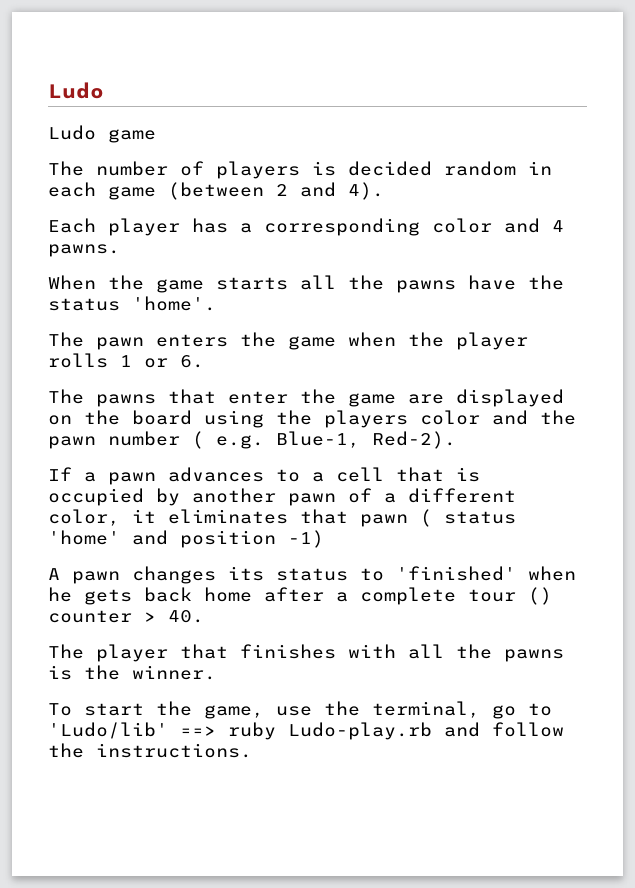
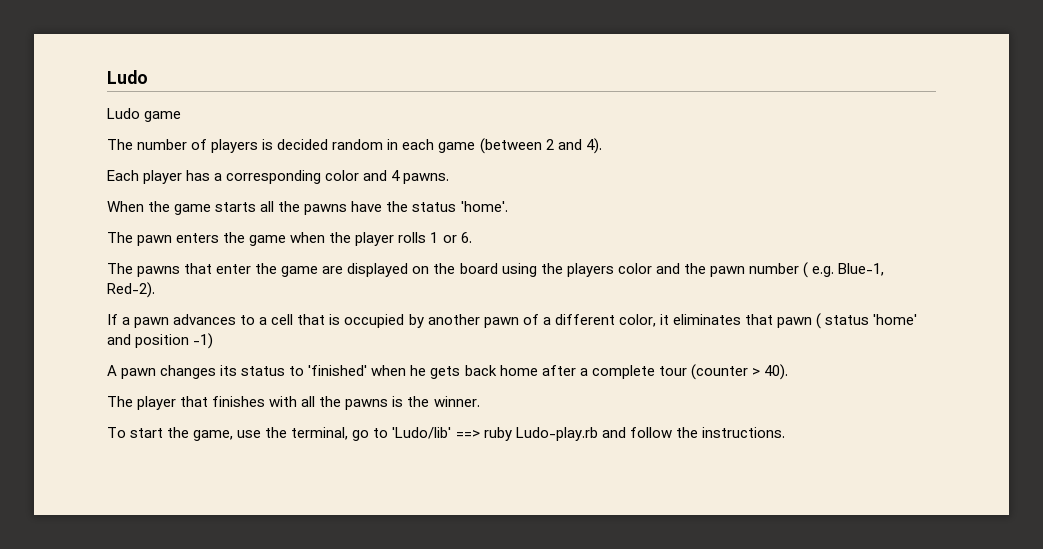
[528,587,552,605] [48,610,204,623] () counter > 40. -> [690,364,788,380] (counter > 40).

